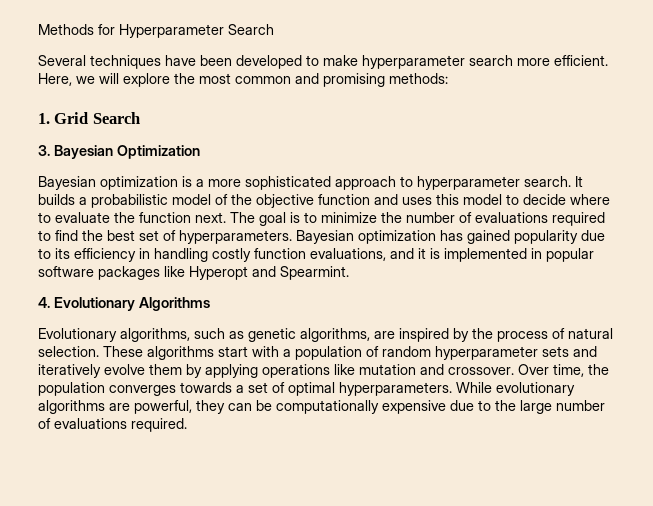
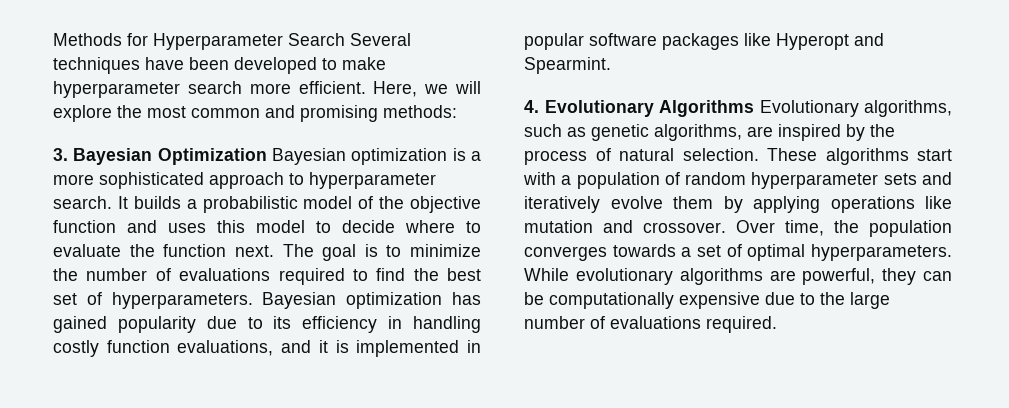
(274, 29) // -> (345, 39) none
[38,112,140,124] // 1. Grid Search -> (457, 111) none
(200, 152) // -> (267, 156) none
(210, 304) // -> (754, 108) none

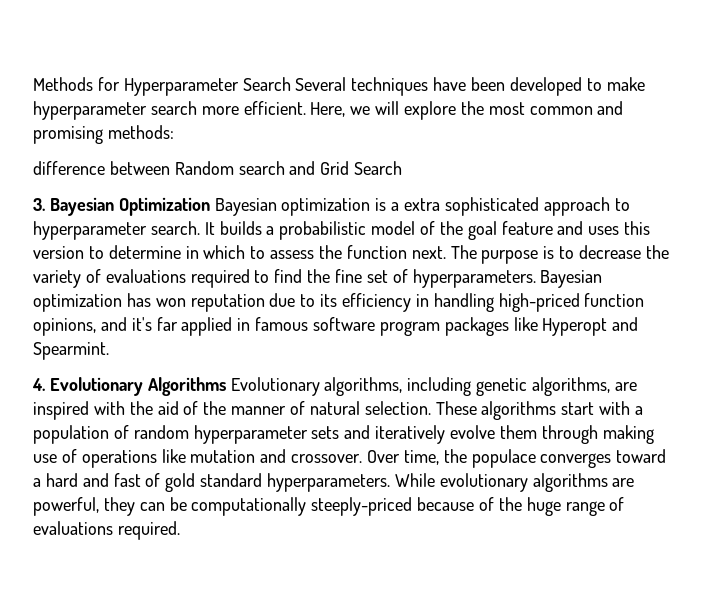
(457, 111) none -> [33,161,403,175] // difference between Random search and Grid Search
[53,174,94,185] more -> [404,198,441,211] extra
[410,196,481,213] [53,220,116,233] objective function -> [467,221,553,240] goal feature
[256,220,481,233] [53,244,121,257] model to decide where to evaluate -> [33,245,315,259] version to determine in which to assess
[322,244,357,261] goal -> [481,250,539,264] purpose
[410,244,481,257] [53,268,148,281] minimize the number -> [579,245,669,259] [33,270,81,288] decrease the variety
[447,268,481,281] best -> [335,269,363,283] fine
[53,316,196,333] gained popularity -> [155,294,265,312] won reputation
[53,340,482,357] [524,33,657,50] costly function evaluations, and it is implemented in popular software -> [498,293,645,312] [33,317,440,336] high-priced function opinions, and it's far applied in famous software program
[524,124,586,137] such as -> [407,377,472,396] including
[846,124,895,141] [524,150,587,165] by the process -> [93,401,287,415] with the aid of the manner
[723,196,820,213] by applying -> [541,425,654,444] [33,449,77,463] through making use of
[869,220,952,237] [524,244,806,261] population converges towards a set of optimal -> [471,449,667,468] [33,473,263,492] populace converges toward a hard and fast of gold standard
[679,292,890,309] [524,316,585,329] expensive due to the large number -> [311,497,605,516] steeply-priced because of the huge range

